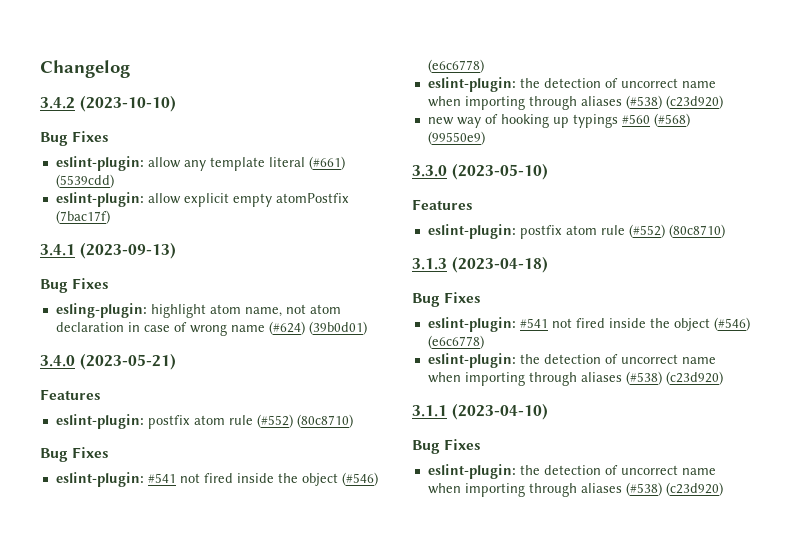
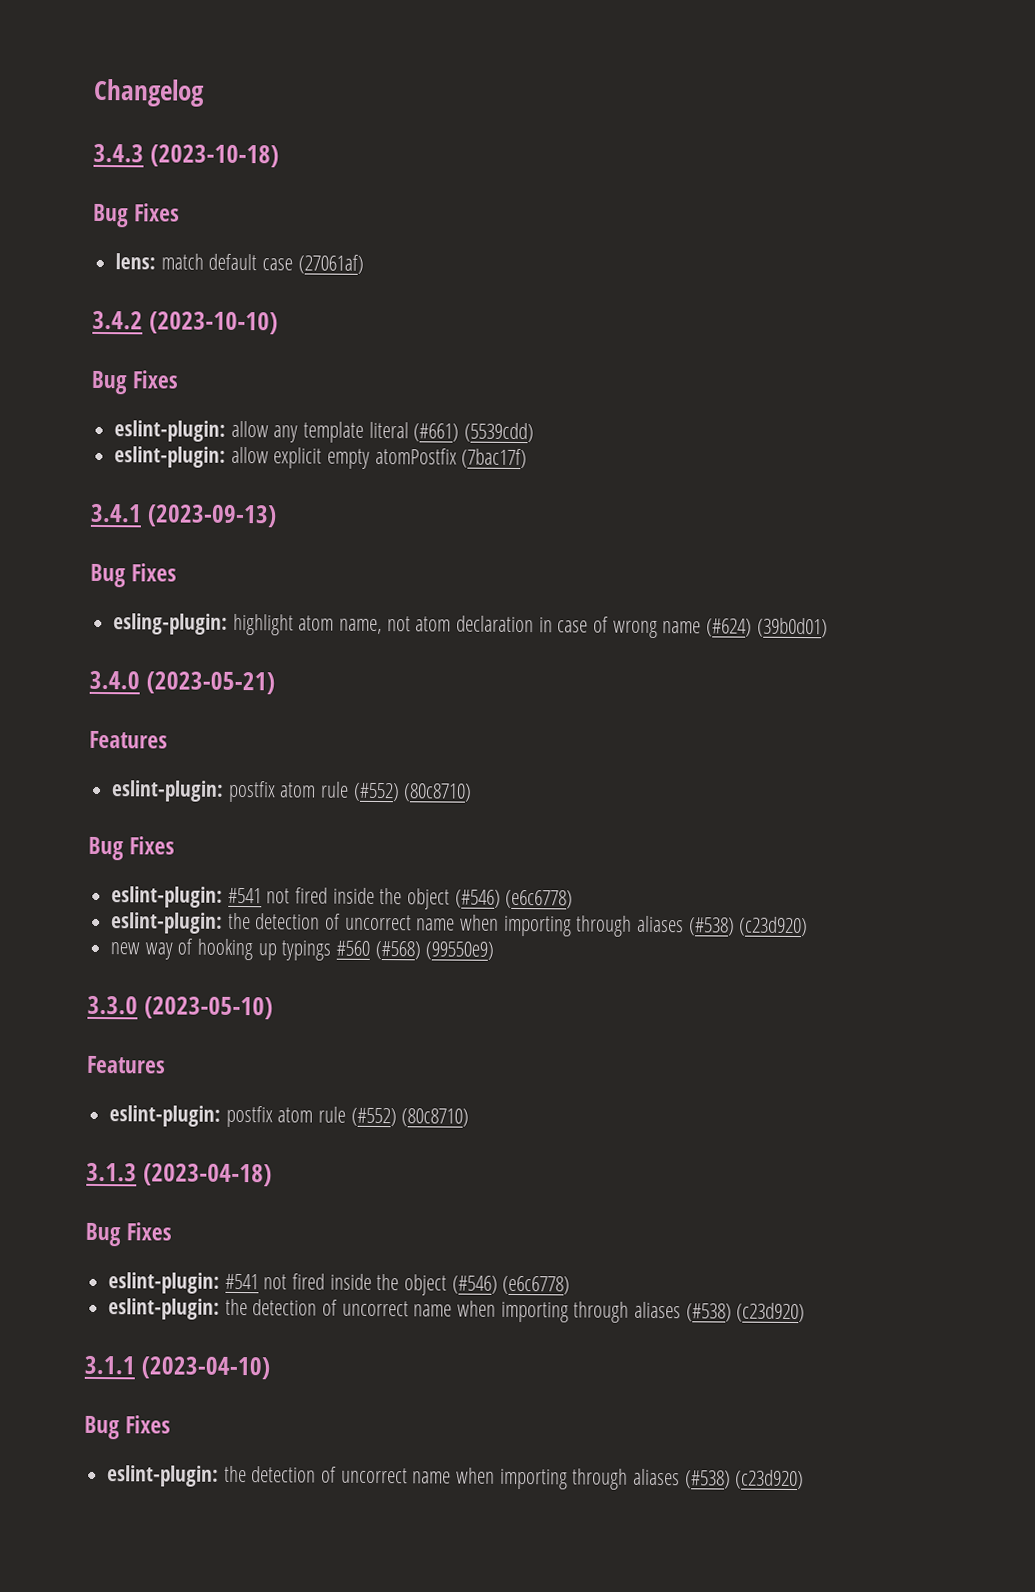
(130, 69) none -> [93,143,279,168] [93,203,181,228] [115,253,364,274] // 3.4.3 (2023-10-18) // Bug Fixes // lens: match default case (27061af)

